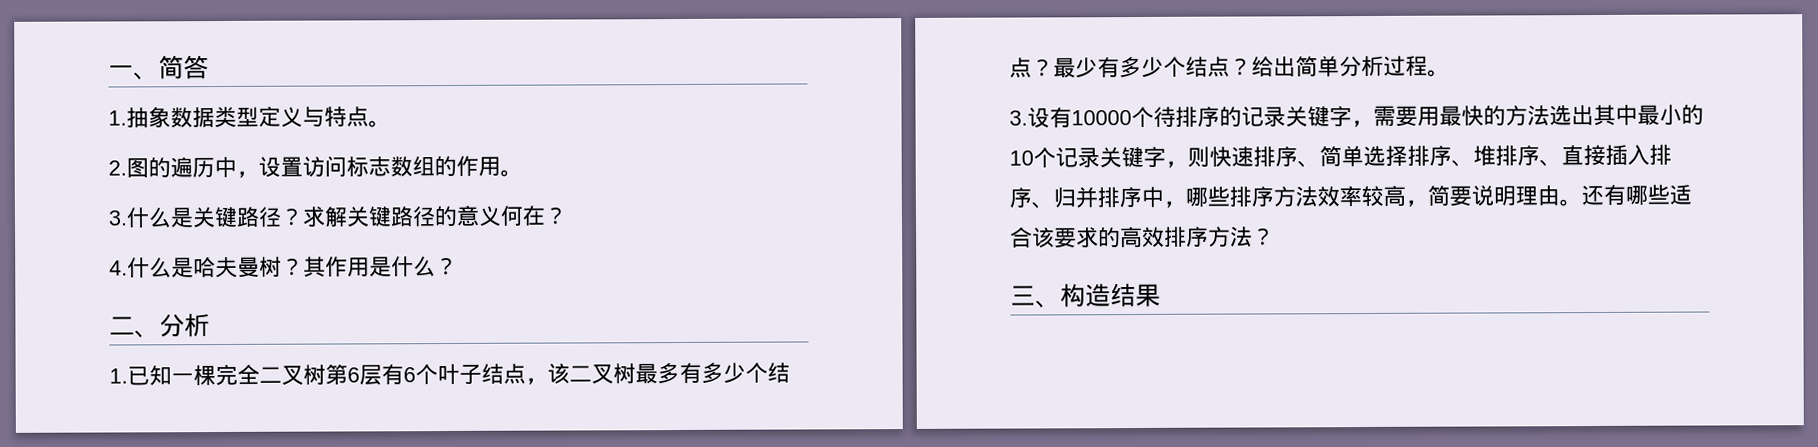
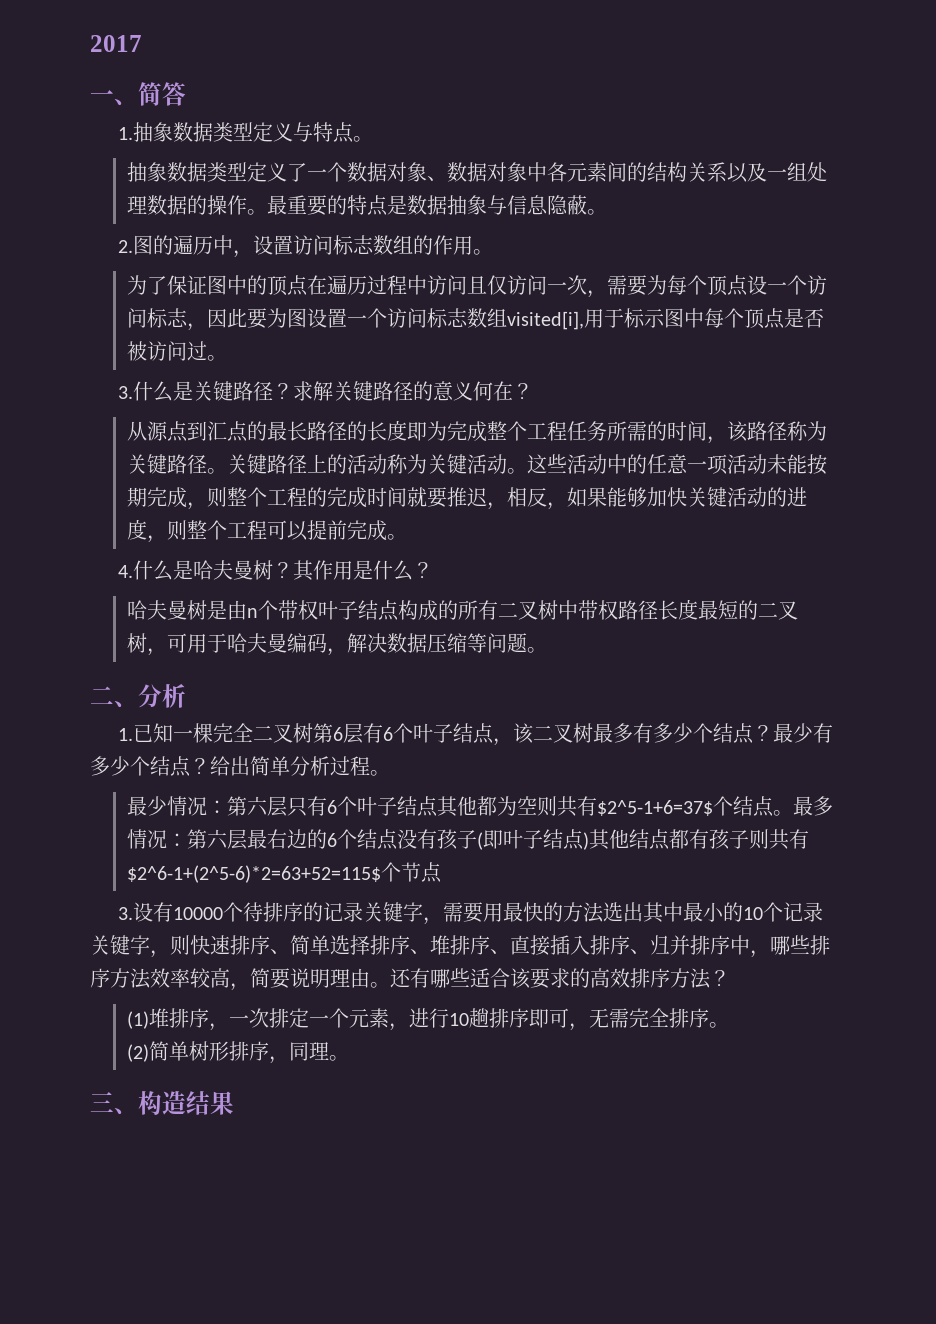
(108, 71) none -> [90,35,142,52] 2017 //
(391, 124) none -> [126,162,827,183] [126,195,607,216] // 抽象数据类型定义了一个数据对象、数据对象中各元素间的结构关系以及一组处理数据的操作。最重要的特点是数据抽象与信息隐蔽。
(523, 173) none -> [126,275,827,298] [126,308,824,331] [126,341,227,361] // 为了保证图中的顶点在遍历过程中访问且仅访问一次，需要为每个顶点设一个访问标志，因此要为图设置一个访问标志数组visited[i],用于标示图中每个顶点是否被访问过。
(568, 216) none -> [126,420,827,444] [126,454,827,475] [126,487,807,510] [126,519,407,543] // 从源点到汇点的最长路径的长度即为完成整个工程任务所需的时间，该路径称为关键路径。关键路径上的活动称为关键活动。这些活动中的任意一项活动未能按期完成，则整个工程的完成时间就要推迟，相反，如果能够加快关键活动的进度，则整个工程可以提前完成。
(458, 266) none -> [126,599,798,621] [126,633,547,656] // 哈夫曼树是由n个带权叶子结点构成的所有二叉树中带权路径长度最短的二叉树，可用于哈夫曼编码，解决数据压缩等问题。
(1450, 73) none -> [126,796,833,817] [126,829,809,850] [126,862,442,883] // 最少情况：第六层只有6个叶子结点其他都为空则共有$2^5-1+6=37$个结点。最多情况：第六层最右边的6个结点没有孩子(即叶子结点)其他结点都有孩子则共有$2^6-1+(2^5-6)*2=63+52=115$个节点
(1275, 237) none -> [126,1008,729,1031] [126,1041,349,1064] // (1)堆排序，一次排定一个元素，进行10趟排序即可，无需完全排序。 // (2)简单树形排序，同理。

